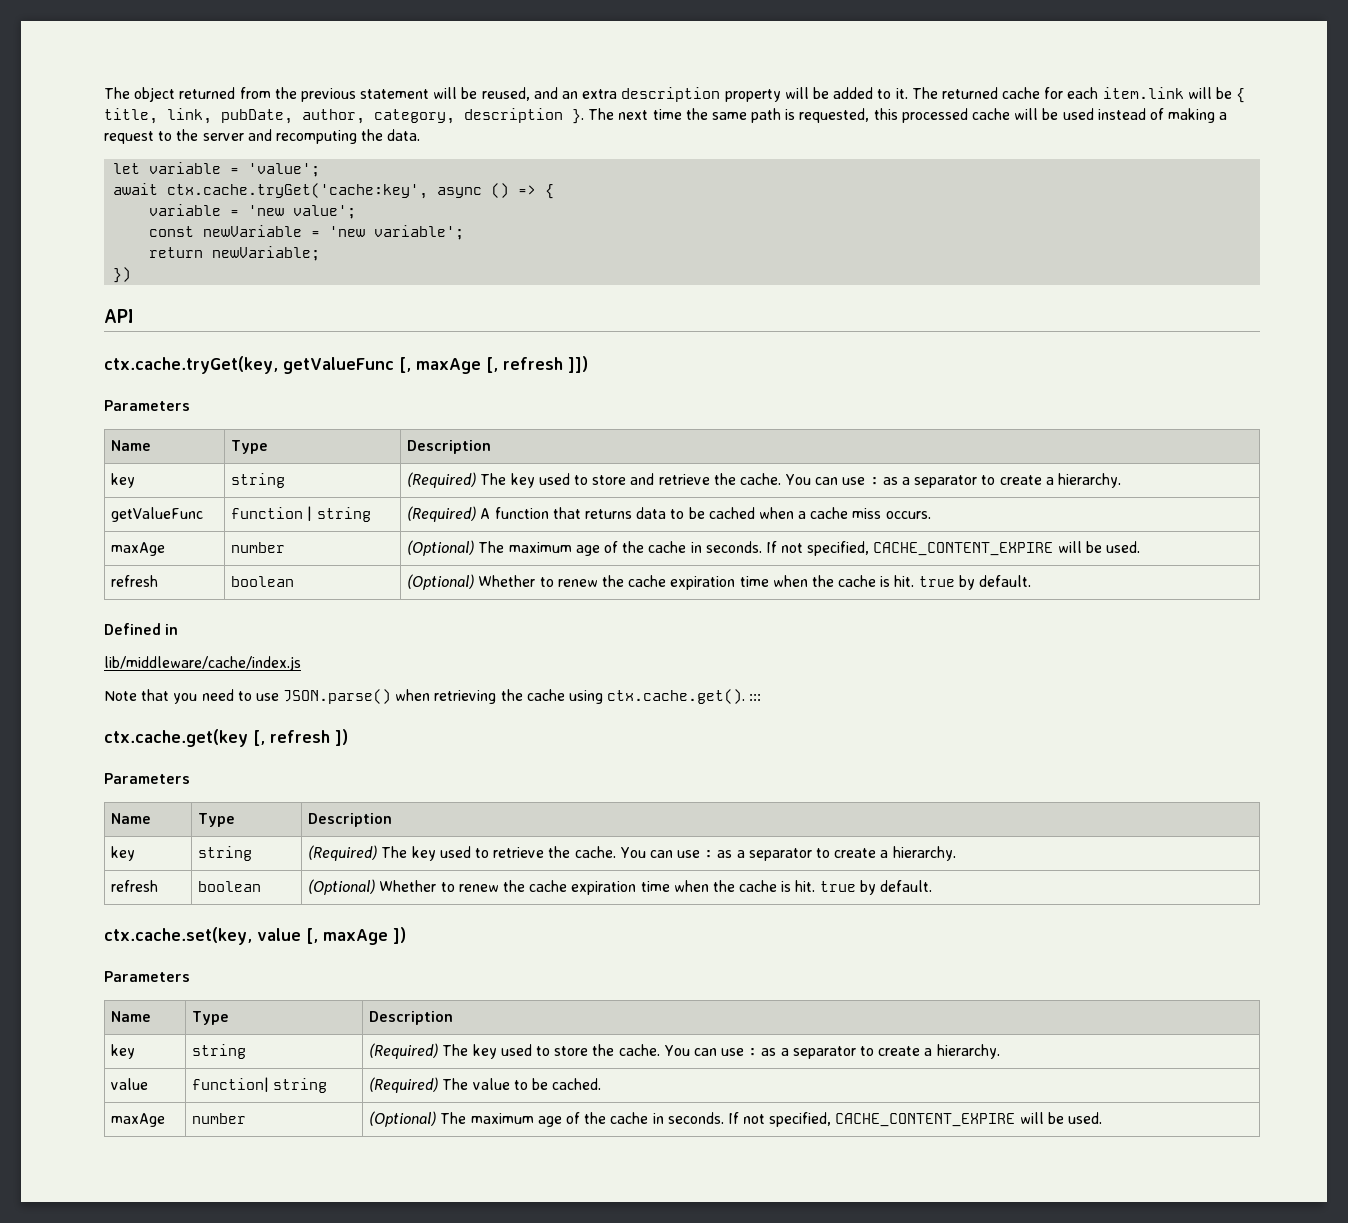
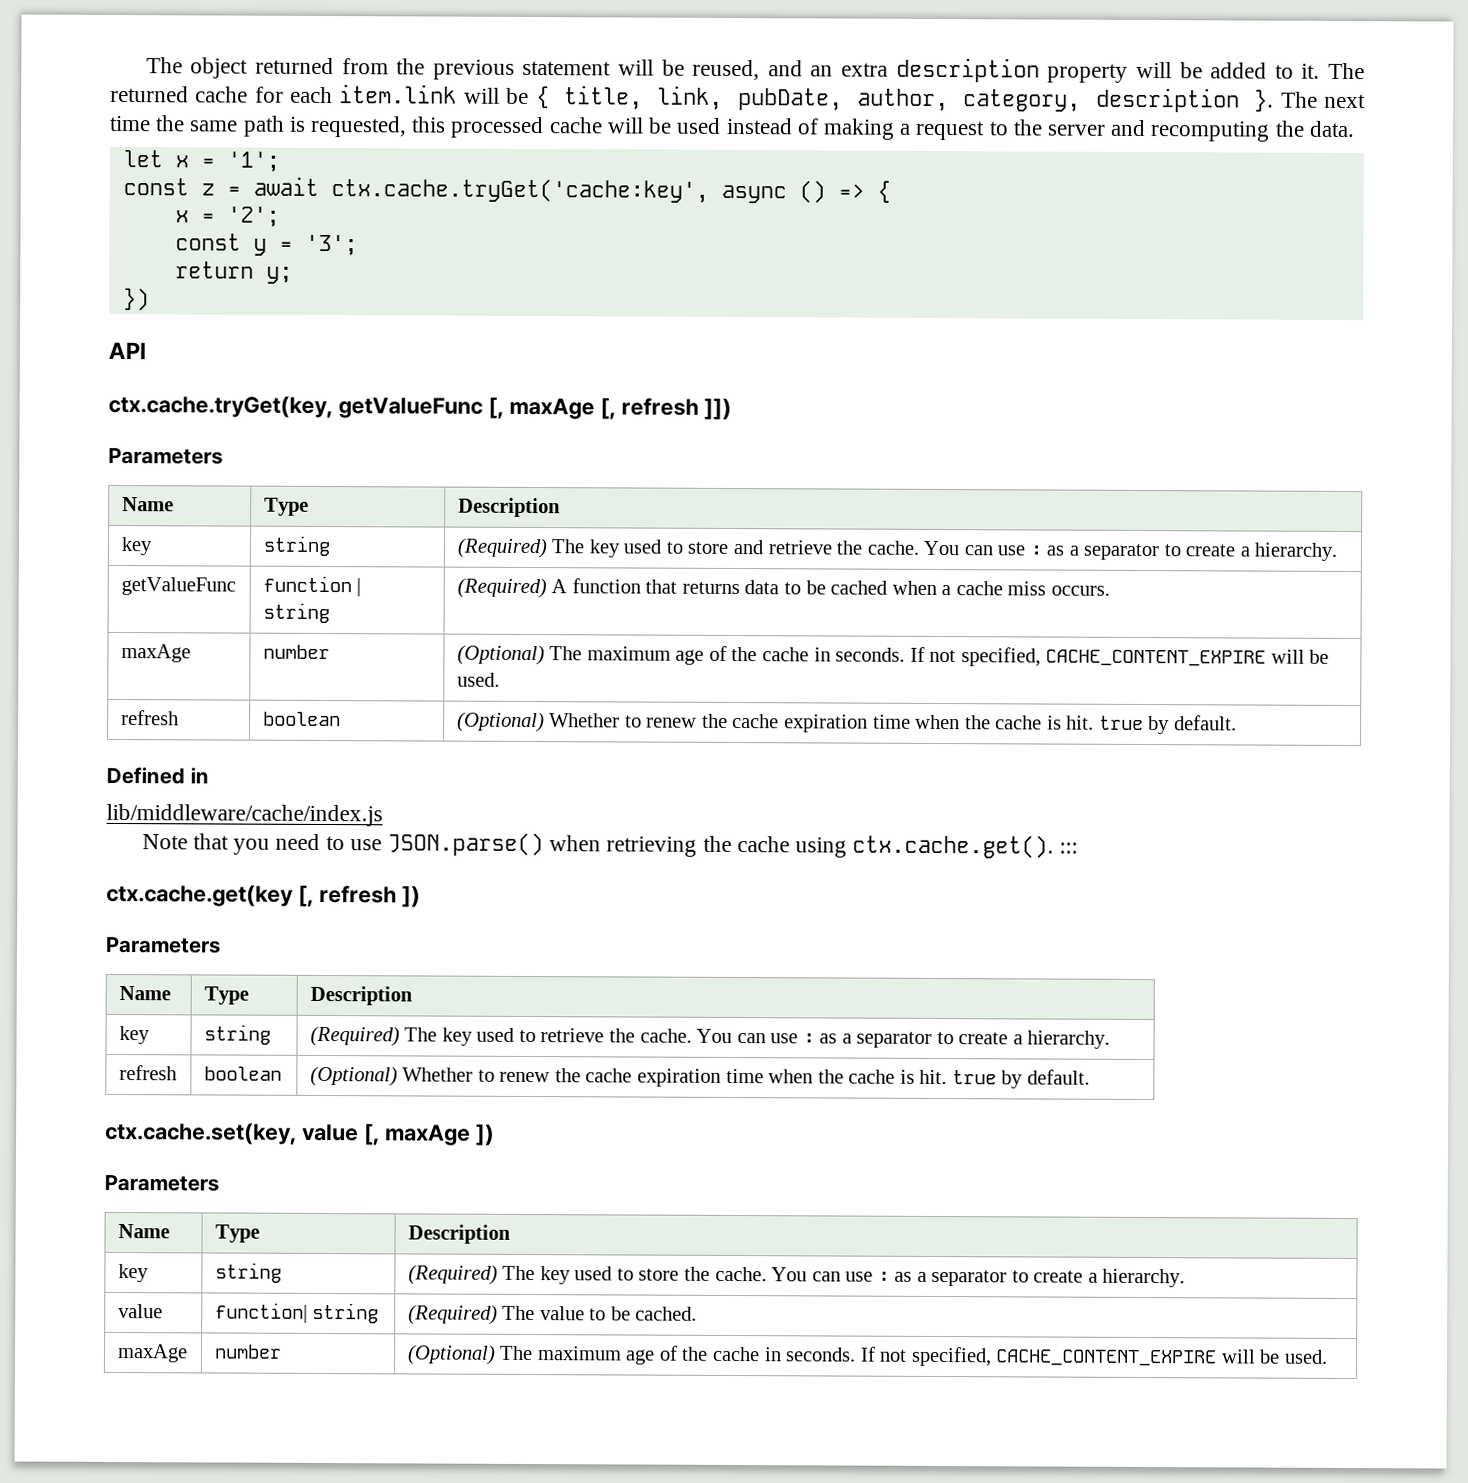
[149,162,321,177] variable = 'value'; // -> [174,151,280,172] [122,178,241,196] x = '1'; // const z =
[149,204,357,219] [149,225,465,240] variable = 'new value'; // const newVariable = 'new variable'; -> [174,206,280,227] [174,233,358,256] x = '2'; // const y = '3';
[212,246,321,261] newVariable; -> [265,266,293,284] y;

